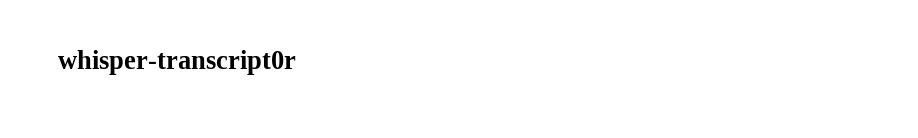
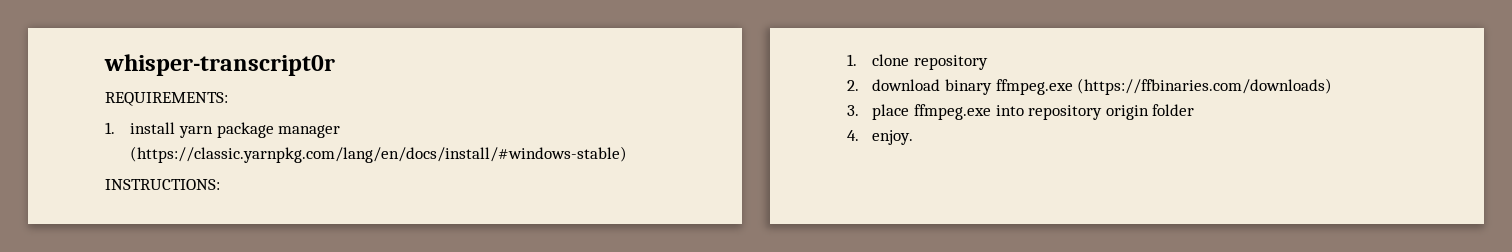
(296, 62) none -> [105,92,228,106] [105,122,341,138] [130,146,628,163] [105,179,220,190] [847,54,989,70] [847,78,1333,95] [847,104,1195,120] [847,130,914,145] // REQUIREMENTS: // 1. install yarn package manager (https://classic.yarnpkg.com/lang/en/docs/install/#windows-stable) // INSTRUCTIONS: // 1. clone repository // 2. download binary ffmpeg.exe (https://ffbinaries.com/downloads) // 3. place ffmpeg.exe into repository origin folder // 4. enjoy.

